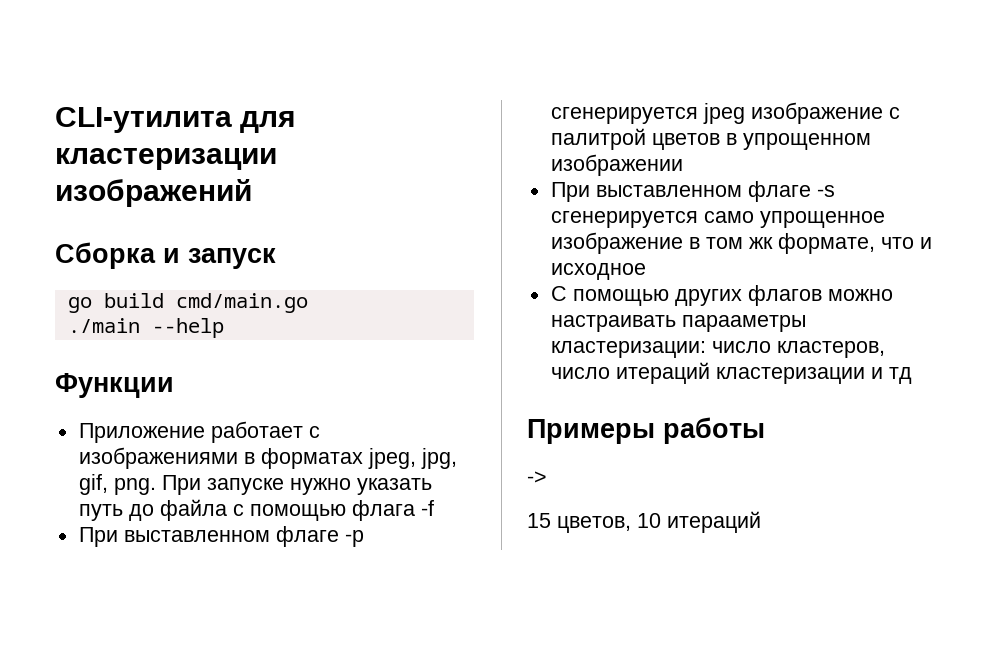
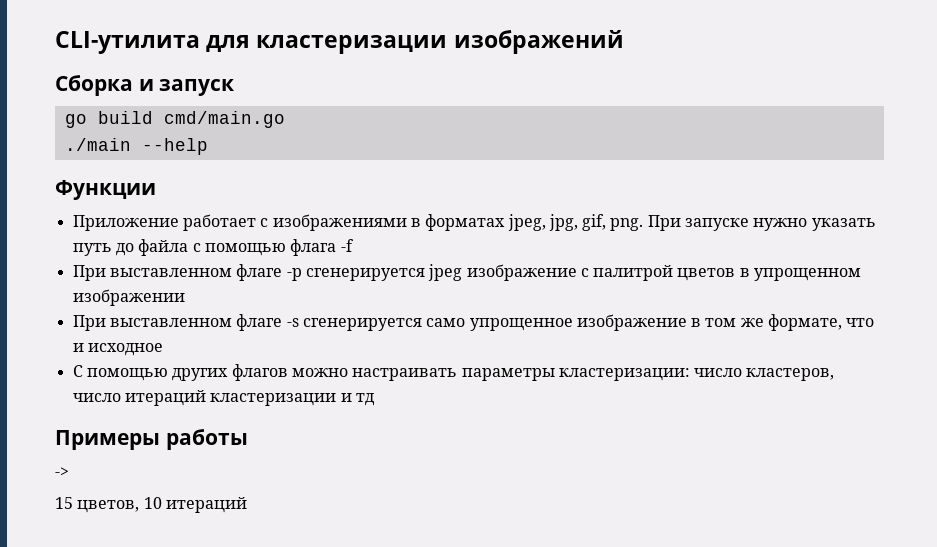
[748,237,773,249] жк -> [740,318,764,327] же
[681,315,806,332] парааметры -> [461,368,555,381] параметры

